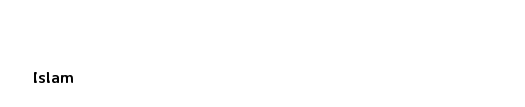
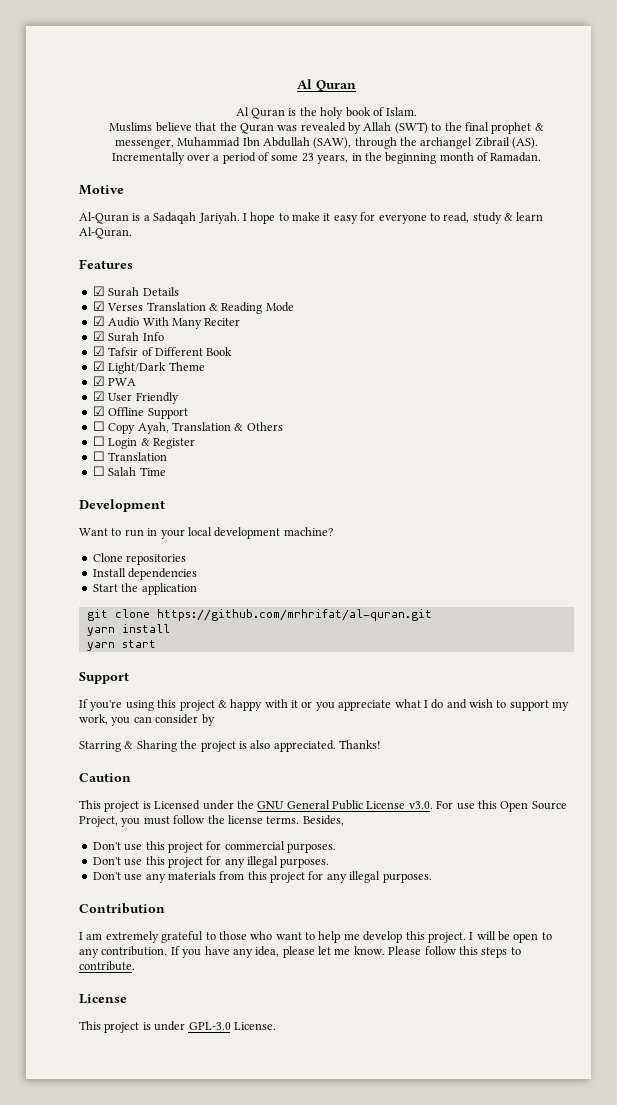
[33,72,74,83] Islam -> [297,79,356,92] [235,107,418,119] [109,122,544,134] [114,137,539,149] [111,152,542,164] [79,185,124,195] [79,212,544,224] [79,227,132,239] [79,259,133,269] [92,286,179,297] [92,301,294,314] [92,316,241,329] [92,331,164,342] [92,346,233,356] [92,361,205,374] [92,376,137,386] [92,391,179,404] [92,406,188,419] [92,421,283,434] [92,436,195,449] [92,451,168,461] [92,466,166,476] [79,499,165,512] [79,527,333,539] [92,553,187,565] [92,568,198,580] [92,583,197,595] [86,609,432,621] [86,624,170,636] [86,640,156,651] [79,672,129,684] [79,699,570,711] [79,714,215,726] [79,740,381,752] [79,773,131,782] [79,800,567,812] [79,815,344,827] [92,841,336,853] [92,856,330,868] [92,871,432,883] [79,903,165,914] [79,931,552,943] [79,946,521,958] [79,961,135,971] [79,994,127,1004] [79,1021,276,1033] Al Quran // Al Quran is the holy book of Islam. // Muslims believe that the Quran was revealed by Allah (SWT) to the final prophet & messenger, Muhammad Ibn Abdullah (SAW), through the archangel Zibrail (AS). Incrementally over a period of some 23 years, in the beginning month of Ramadan. // Motive // Al-Quran is a Sadaqah Jariyah. I hope to make it easy for everyone to read, study & learn Al-Quran. // Features // ☑ Surah Details // ☑ Verses Translation & Reading Mode // ☑ Audio With Many Reciter // ☑ Surah Info // ☑ Tafsir of Different Book // ☑ Light/Dark Theme // ☑ PWA // ☑ User Friendly // ☑ Offline Support // ☐ Copy Ayah, Translation & Others // ☐ Login & Register // ☐ Translation // ☐ Salah Time // Development // Want to run in your local development machine? // Clone repositories // Install dependencies // Start the application // git clone https://github.com/mrhrifat/al-quran.git // yarn install // yarn start // Support // If you're using this project & happy with it or you appreciate what I do and wish to support my work, you can consider by // Starring & Sharing the project is also appreciated. Thanks! // Caution // This project is Licensed under the GNU General Public License v3.0. For use this Open Source Project, you must follow the license terms. Besides, // Don't use this project for commercial purposes. // Don't use this project for any illegal purposes. // Don't use any materials from this project for any illegal purposes. // Contribution // I am extremely grateful to those who want to help me develop this project. I will be open to any contribution. If you have any idea, please let me know. Please follow this steps to contribute. // License // This project is under GPL-3.0 License.

